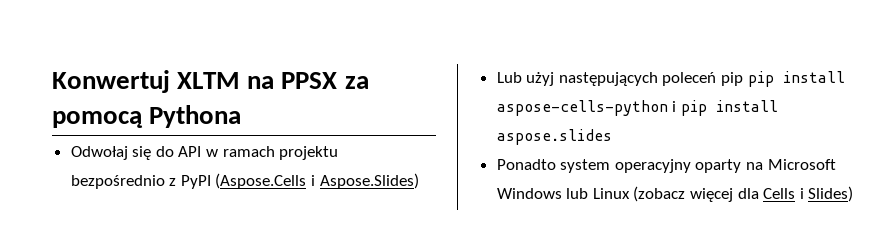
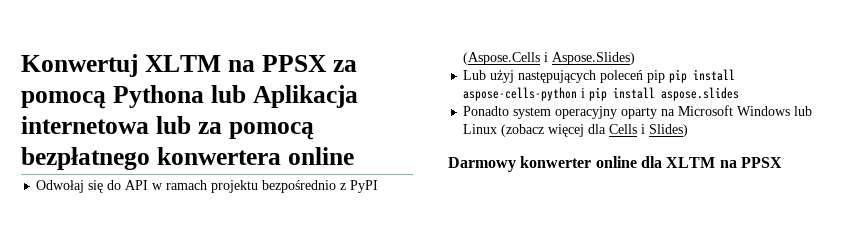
(242, 116) none -> [210,85,358,108] [21,116,314,140] [21,147,354,170] lub Aplikacja internetowa lub za pomocą bezpłatnego konwertera online
(854, 194) none -> [448,156,782,172] // Darmowy konwerter online dla XLTM na PPSX

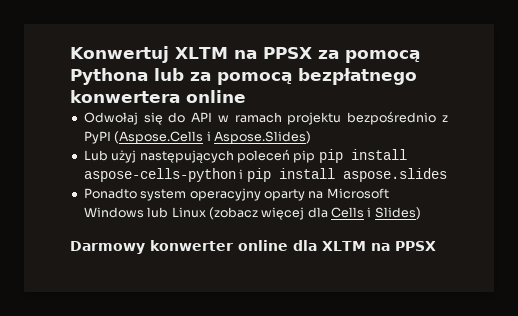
[252,85,358,108] [21,116,191,134] Aplikacja internetowa lub -> (184, 74) none

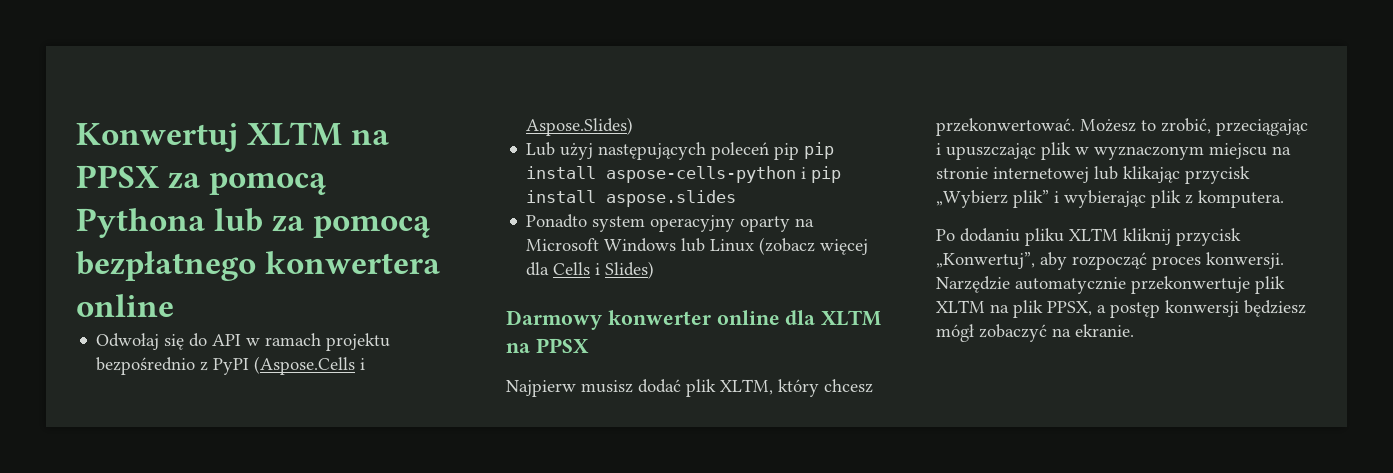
(436, 246) none -> [506,379,873,397] [936,118,1308,136] [936,142,1291,160] [936,166,1250,184] [936,190,1284,208] [936,228,1241,246] [936,252,1284,270] [936,276,1285,294] [936,300,1306,318] [936,324,1134,342] // Najpierw musisz dodać plik XLTM, który chcesz przekonwertować. Możesz to zrobić, przeciągając i upuszczając plik w wyznaczonym miejscu na stronie internetowej lub klikając przycisk „Wybierz plik” i wybierając plik z komputera. // Po dodaniu pliku XLTM kliknij przycisk „Konwertuj”, aby rozpocząć proces konwersji. Narzędzie automatycznie przekonwertuje plik XLTM na plik PPSX, a postęp konwersji będziesz mógł zobaczyć na ekranie.

